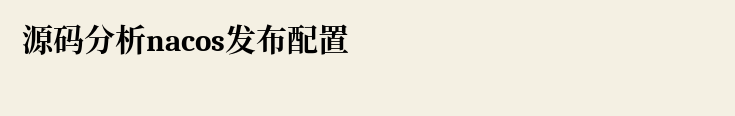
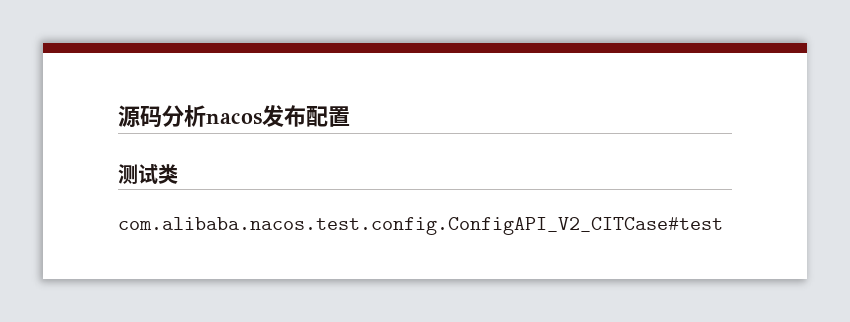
(349, 39) none -> [118,164,178,184] [118,217,723,235] // 测试类 // com.alibaba.nacos.test.config.ConfigAPI_V2_CITCase#test

